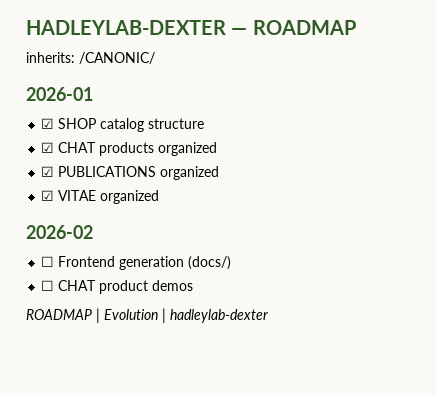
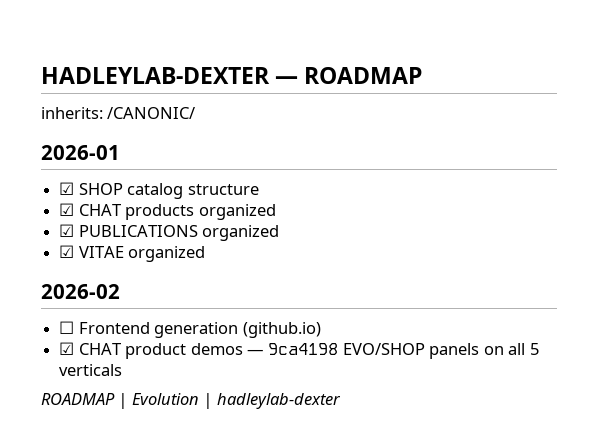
[188,256,232,270] [41,280,55,291] (docs/) // ☐ -> [242,322,321,338] [59,342,75,355] (github.io) // ☑
(194, 285) none -> [246,343,539,359] [59,364,123,376] — 9ca4198 EVO/SHOP panels on all 5 verticals

